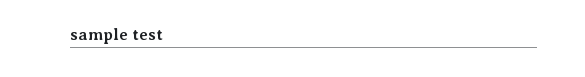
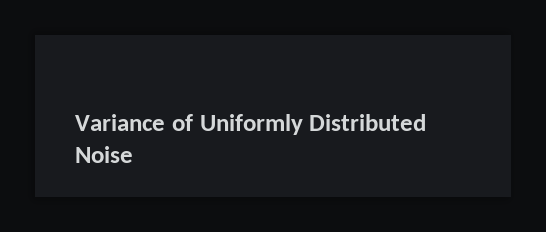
[70,28,164,44] sample test -> [75,114,427,135] [75,146,133,163] Variance of Uniformly Distributed Noise

